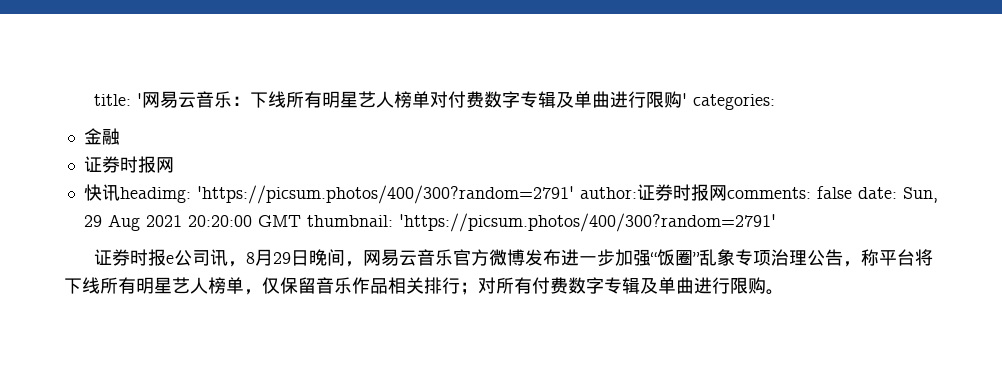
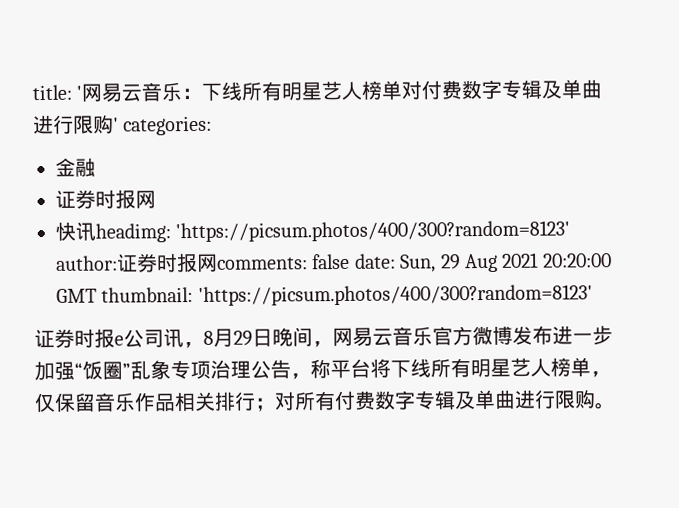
[196,185,574,204] 'https://picsum.photos/400/300?random=2791' -> [175,220,571,243] 'https://picsum.photos/400/300?random=8123'
[398,213,776,232] 'https://picsum.photos/400/300?random=2791' -> [197,284,593,306] 'https://picsum.photos/400/300?random=8123'

